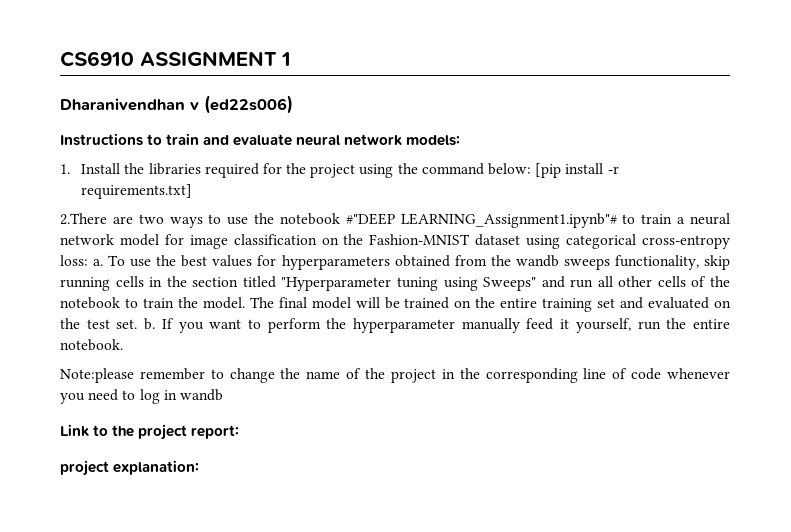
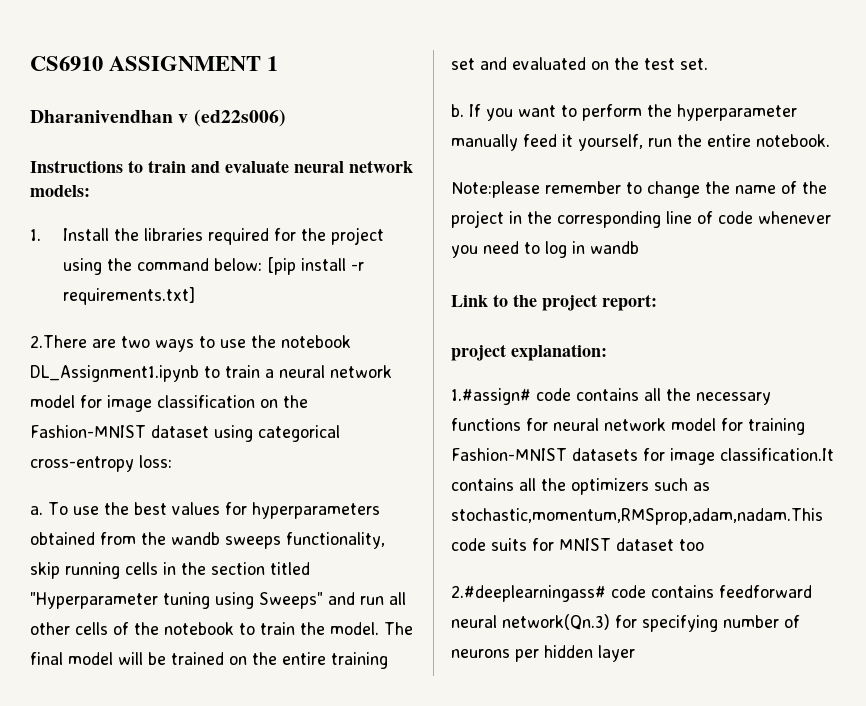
[345,213,617,228] #"DEEP LEARNING_Assignment1.ipynb"# -> [30,365,199,382] DL_Assignment1.ipynb
(88, 260) none -> (172, 461) //
(138, 324) none -> (708, 64) //
(200, 467) none -> [451,388,771,405] [451,418,805,435] [451,448,834,465] [451,478,710,495] [451,508,823,525] [451,538,704,551] [451,585,812,602] [451,614,800,632] [451,645,635,662] // 1.#assign# code contains all the necessary functions for neural network model for training Fashion-MNIST datasets for image classification.It contains all the optimizers such as stochastic,momentum,RMSprop,adam,nadam.This code suits for MNIST dataset too // 2.#deeplearningass# code contains feedforward neural network(Qn.3) for specifying number of neurons per hidden layer

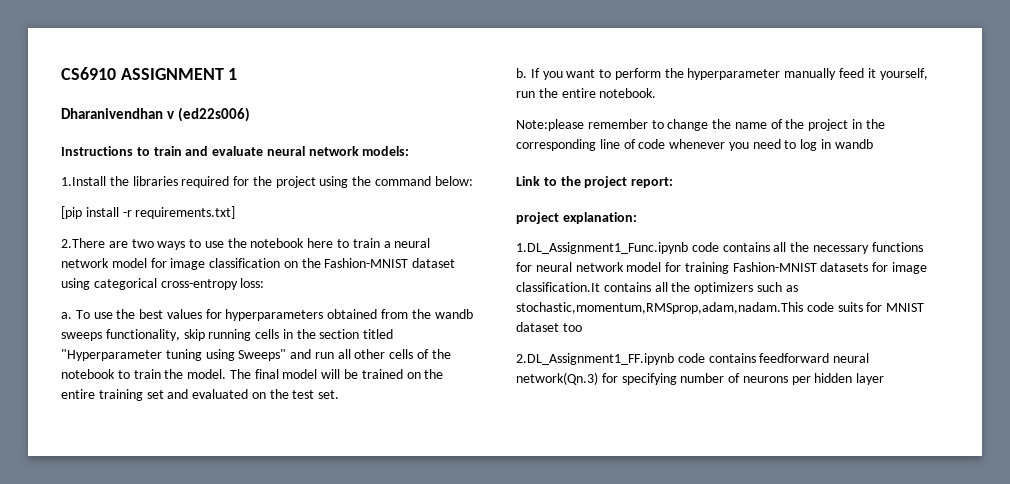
[30,228,109,241] 1. Install -> [61,176,106,186] 1.Install
(262, 264) none -> (473, 181) //
[30,365,199,382] DL_Assignment1.ipynb -> [307,238,334,248] here
[451,388,531,405] 1.#assign# -> [516,242,688,254] 1.DL_Assignment1_Func.ipynb
[451,585,606,602] 2.#deeplearningass# -> [516,353,674,365] 2.DL_Assignment1_FF.ipynb

